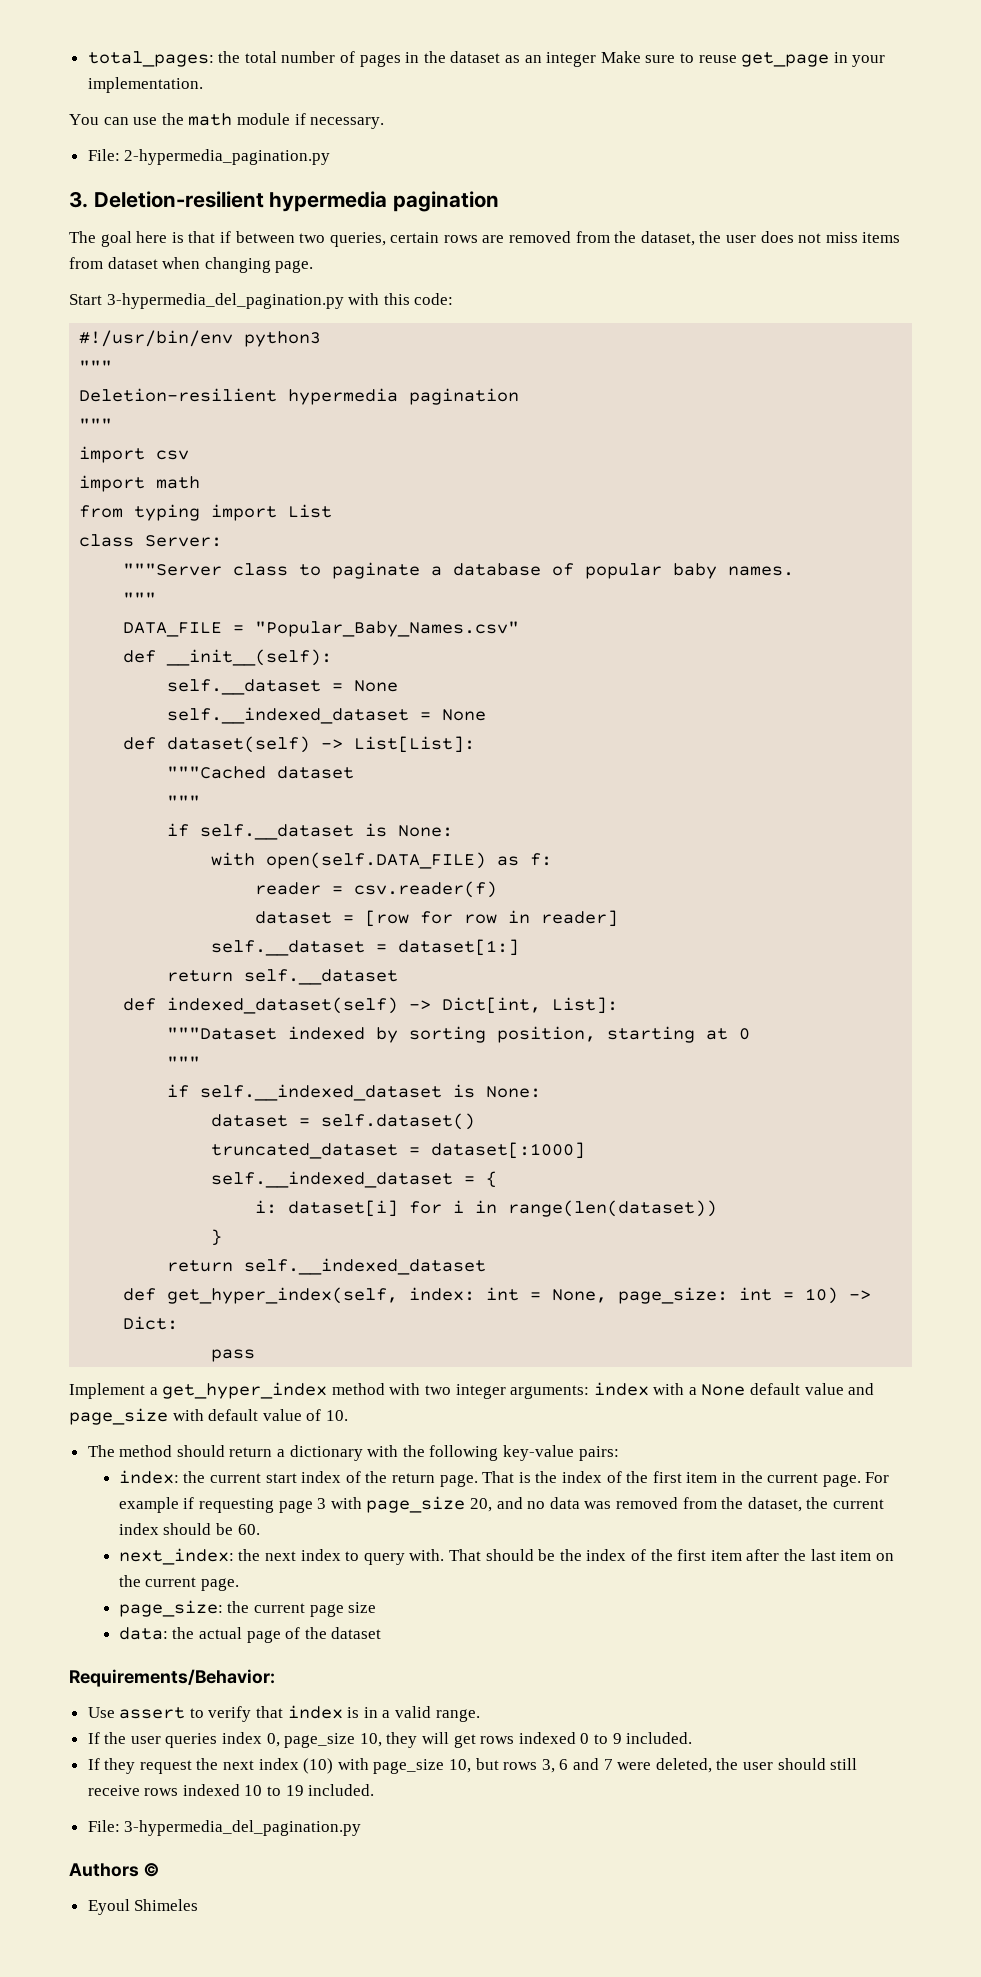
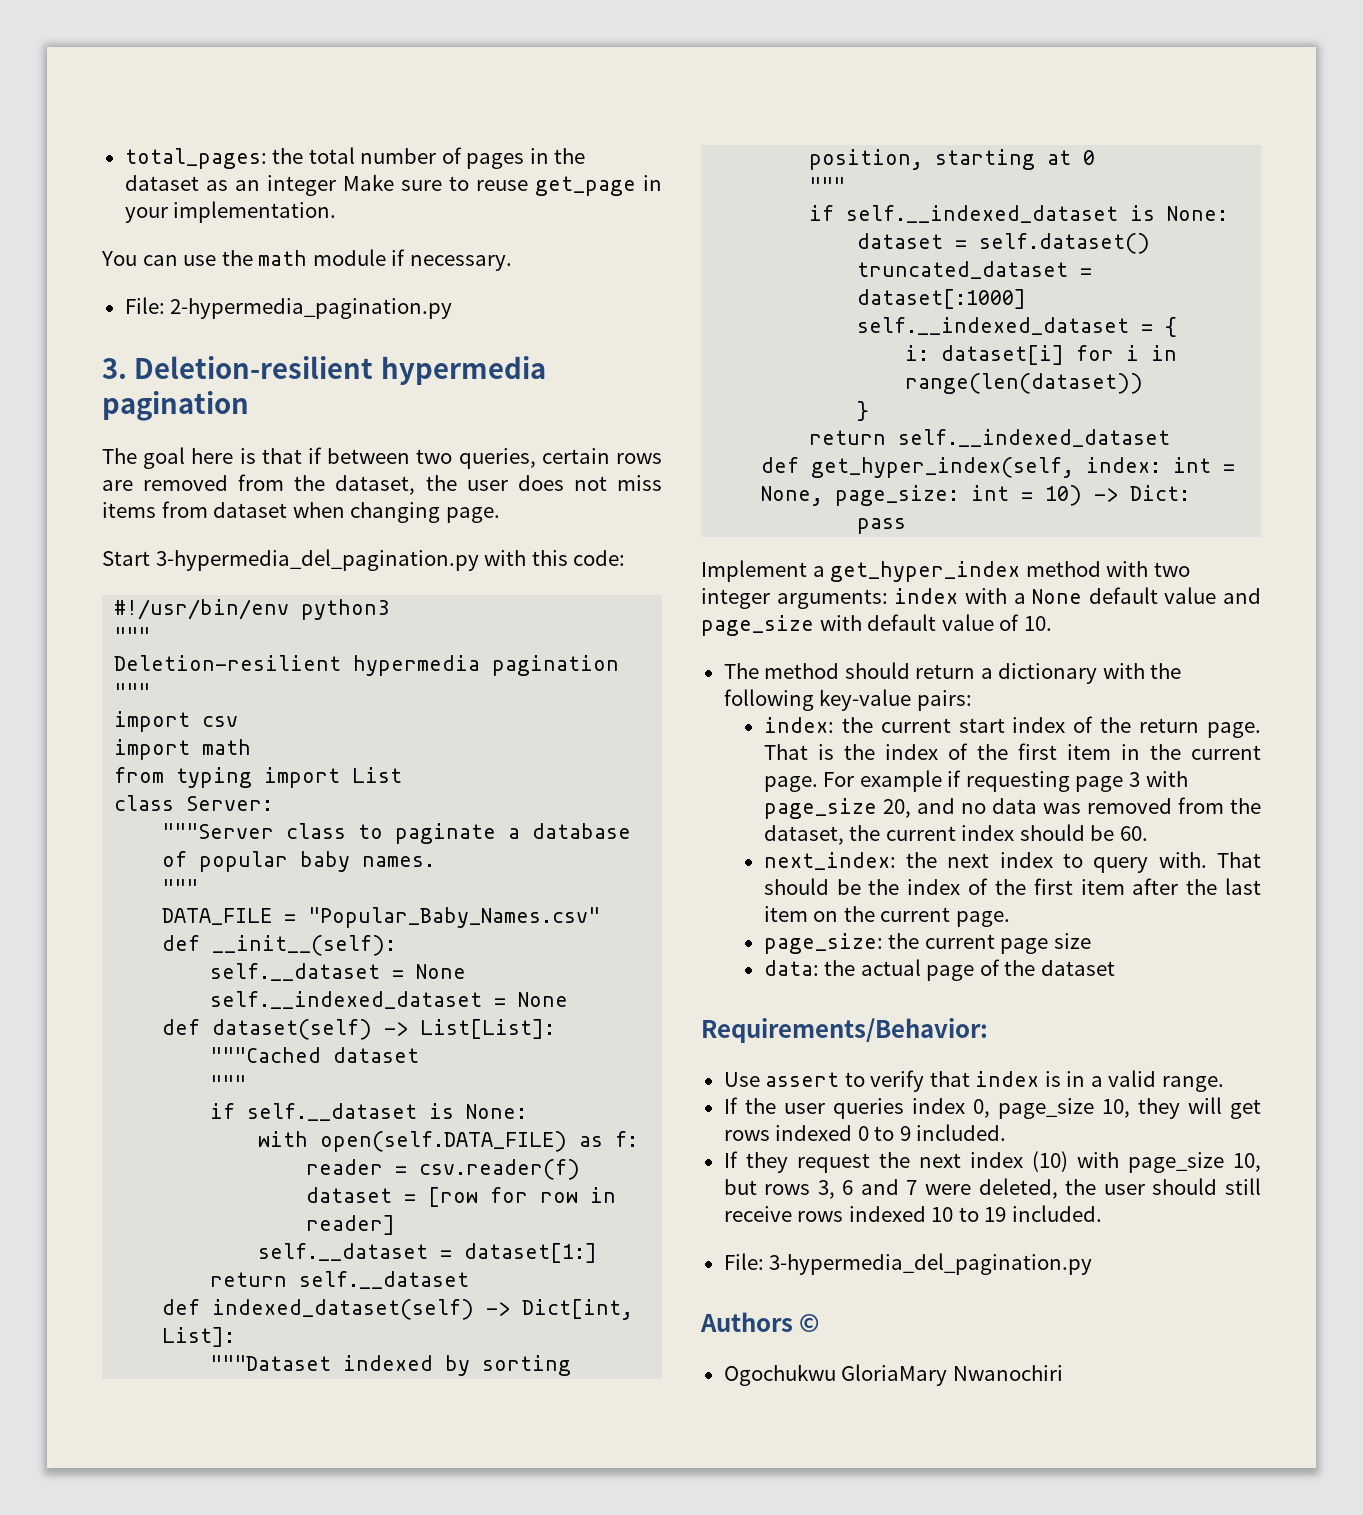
[87,1899,199,1915] Eyoul Shimeles -> [723,1364,1063,1386] Ogochukwu GloriaMary Nwanochiri

